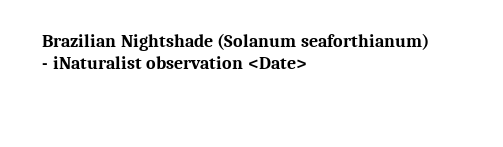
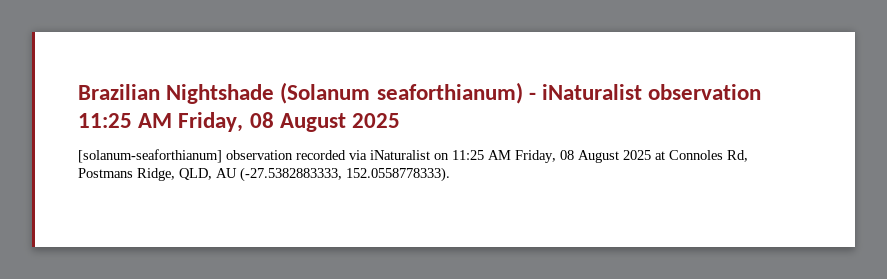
[248,57,308,69] <Date> -> [78,112,401,132] [78,149,748,163] [78,167,450,182] 11:25 AM Friday, 08 August 2025 // [solanum-seaforthianum] observation recorded via iNaturalist on 11:25 AM Friday, 08 August 2025 at Connoles Rd, Postmans Ridge, QLD, AU (-27.5382883333, 152.0558778333).

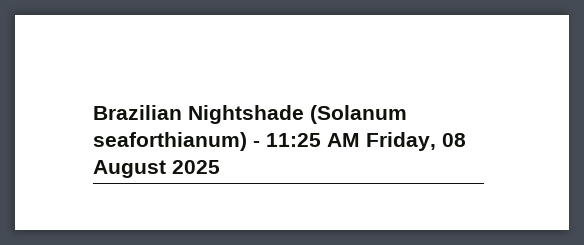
[542,84,762,100] [78,112,401,132] [78,149,748,163] [78,167,450,182] iNaturalist observation 11:25 AM Friday, 08 August 2025 // [solanum-seaforthianum] observation recorded via iNaturalist on 11:25 AM Friday, 08 August 2025 at Connoles Rd, Postmans Ridge, QLD, AU (-27.5382883333, 152.0558778333). -> [266,132,466,151] [93,160,220,178] 11:25 AM Friday, 08 August 2025

